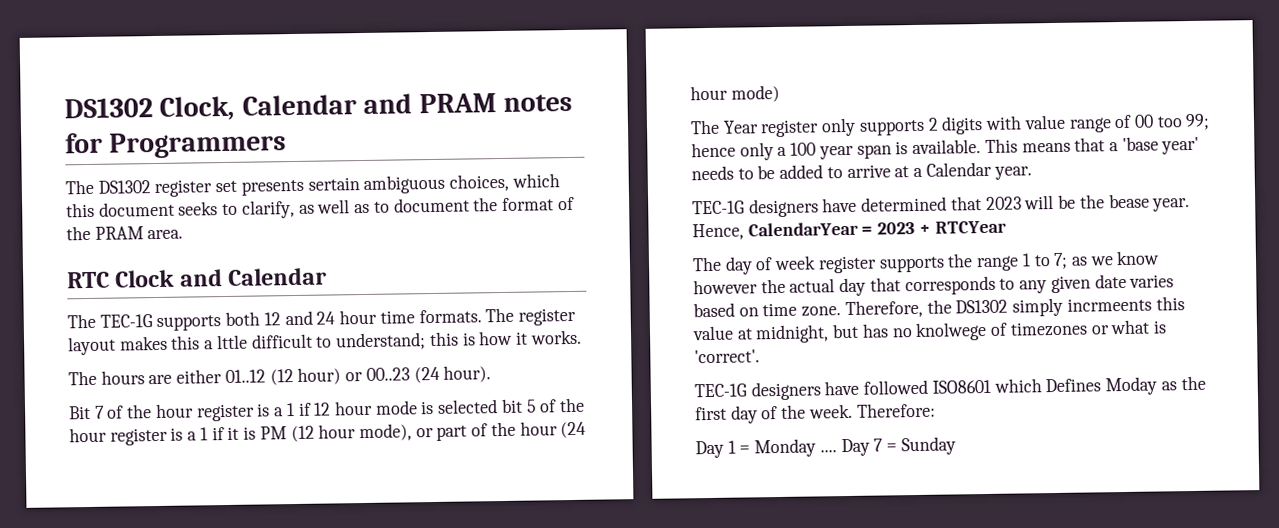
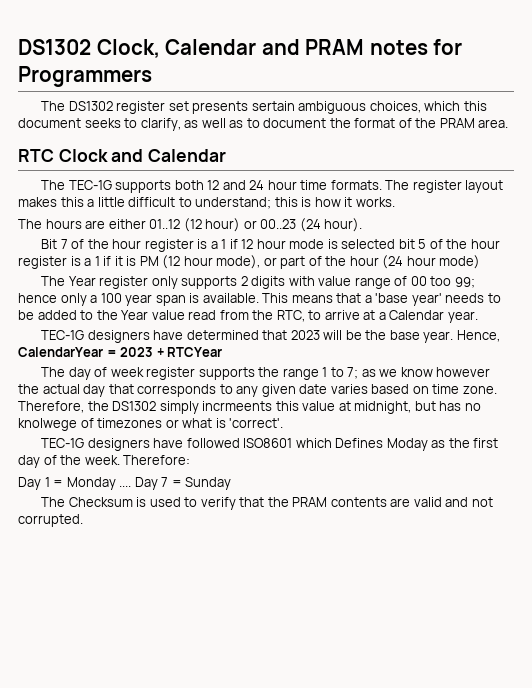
[215,334,248,350] lttle -> [97,197,125,207] little
(843, 173) none -> [96,310,322,322] the Year value read from the RTC, to
[1108,193,1150,209] bease -> [389,330,420,340] base
(956, 446) none -> [40,497,493,510] [18,514,83,527] // The Checksum is used to verify that the PRAM contents are valid and not corrupted.

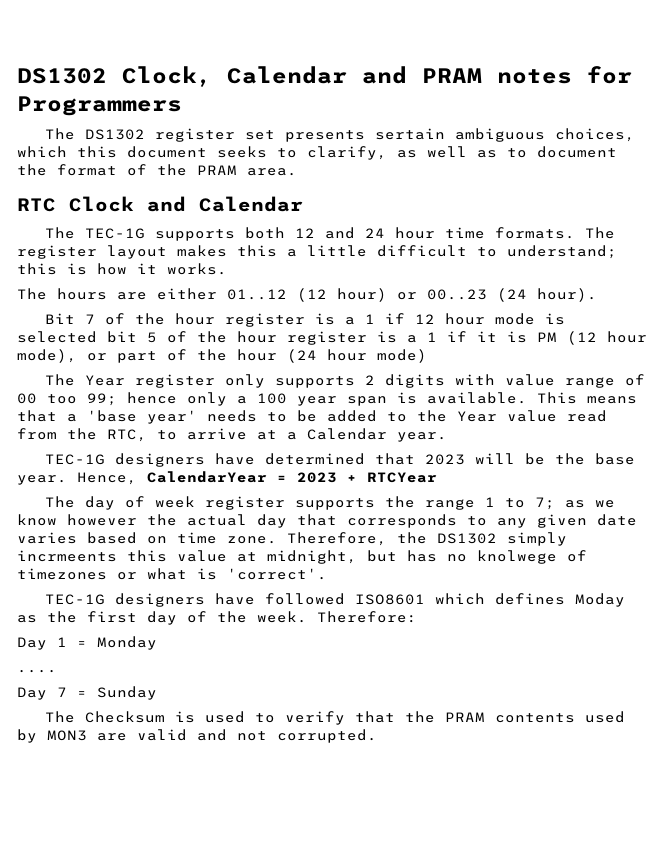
[335,438,384,448] Defines -> [495,593,566,605] defines
(116, 483) none -> (157, 643) //
(132, 486) none -> (57, 671) //
(387, 502) none -> [585,711,626,723] [17,729,87,743] used by MON3

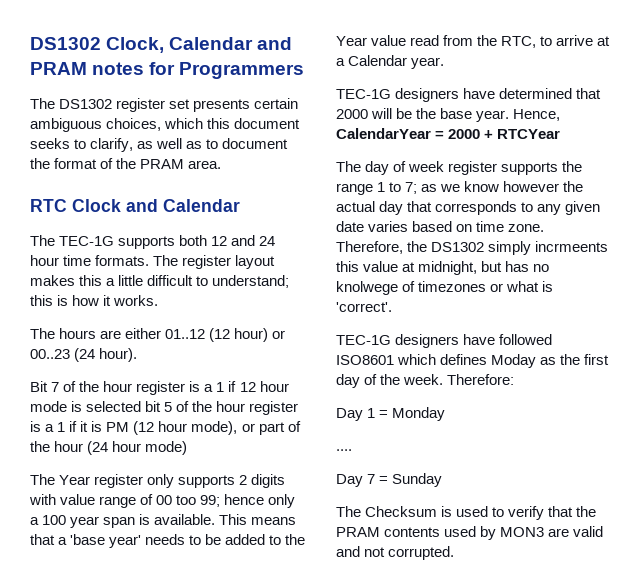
[375,128,446,140] sertain -> [254,98,299,109] certain
[425,454,466,465] 2023 -> [336,109,368,119] 2000
[297,472,337,483] 2023 -> [448,129,481,139] 2000

